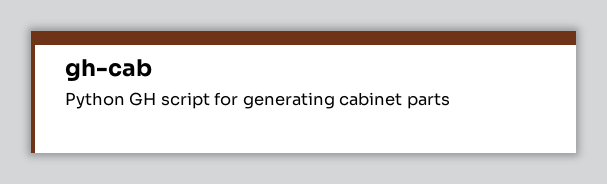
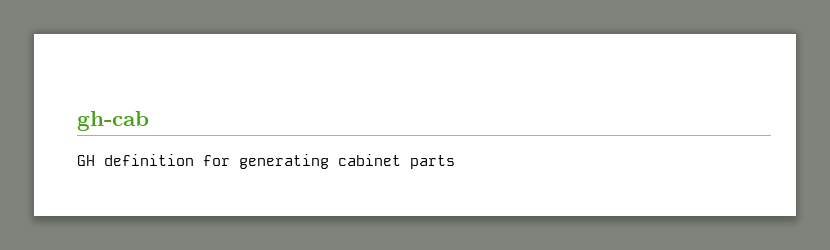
[65,92,210,109] Python GH script -> [77,154,194,166] GH definition

